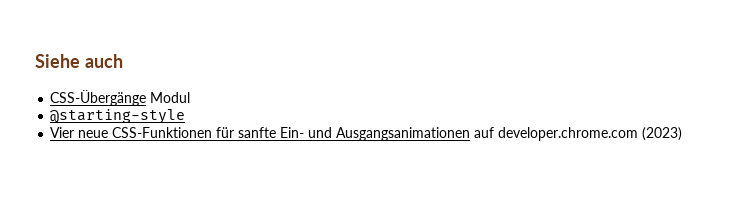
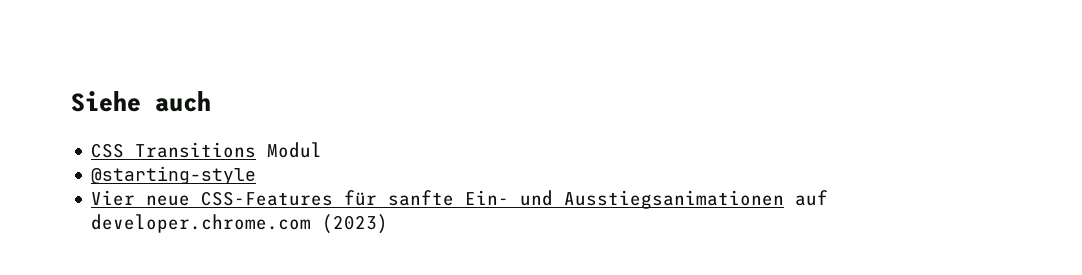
[50,90,147,106] CSS-Übergänge -> [91,142,257,158] CSS Transitions
[112,127,213,138] CSS-Funktionen -> [201,191,334,206] CSS-Features
[336,127,471,141] Ausgangsanimationen -> [564,190,785,209] Ausstiegsanimationen

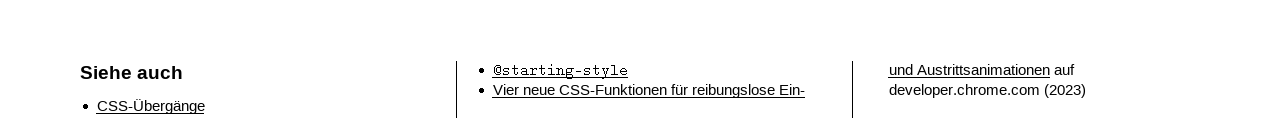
[91,142,323,158] CSS Transitions Modul -> [96,99,205,114] CSS-Übergänge
[201,190,455,206] CSS-Features für sanfte -> [558,84,775,98] CSS-Funktionen für reibungslose
[564,190,785,209] Ausstiegsanimationen -> [916,64,1050,75] Austrittsanimationen

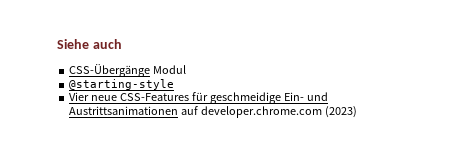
(205, 106) none -> [153,65,187,74] Modul
[558,84,775,98] CSS-Funktionen für reibungslose -> [120,92,281,104] CSS-Features für geschmeidige

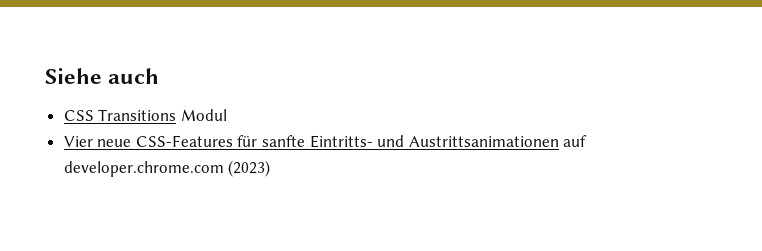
[69,64,151,77] CSS-Übergänge -> [63,109,177,121] CSS Transitions
[69,79,175,90] // @starting-style -> (227, 115) none
[209,92,304,104] geschmeidige Ein- -> [262,135,373,148] sanfte Eintritts-

